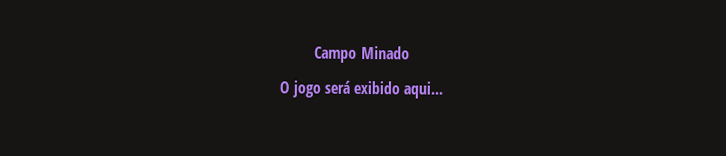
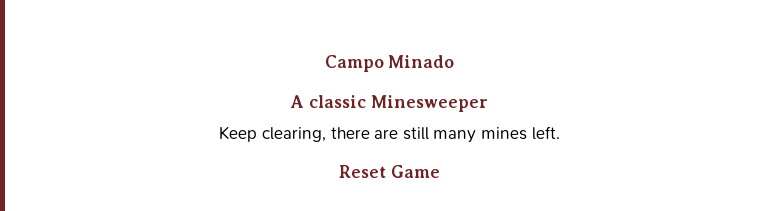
[278,80,444,99] O jogo será exibido aqui... -> [290,95,488,112] [219,126,560,143] [339,165,440,178] A classic Minesweeper // Keep clearing, there are still many mines left. // Reset Game

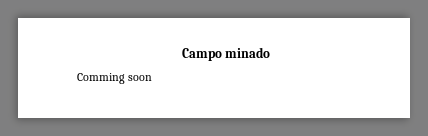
[388,55,455,68] [290,95,488,112] [219,126,560,143] [339,165,440,178] Minado // A classic Minesweeper // Keep clearing, there are still many mines left. // Reset Game -> [225,47,271,58] [77,73,153,84] minado // Comming soon

